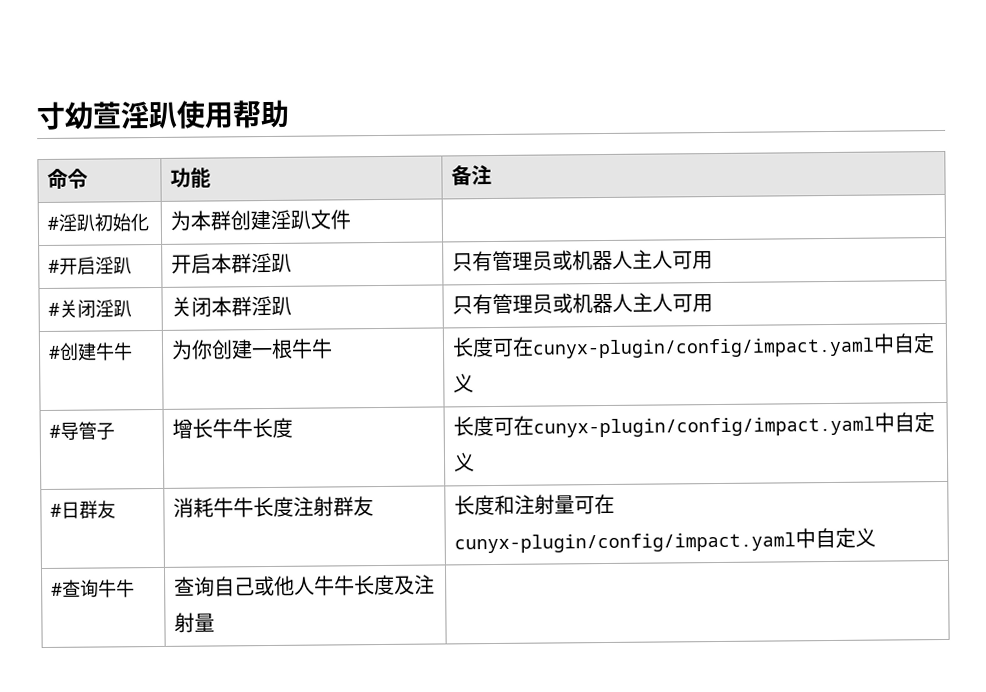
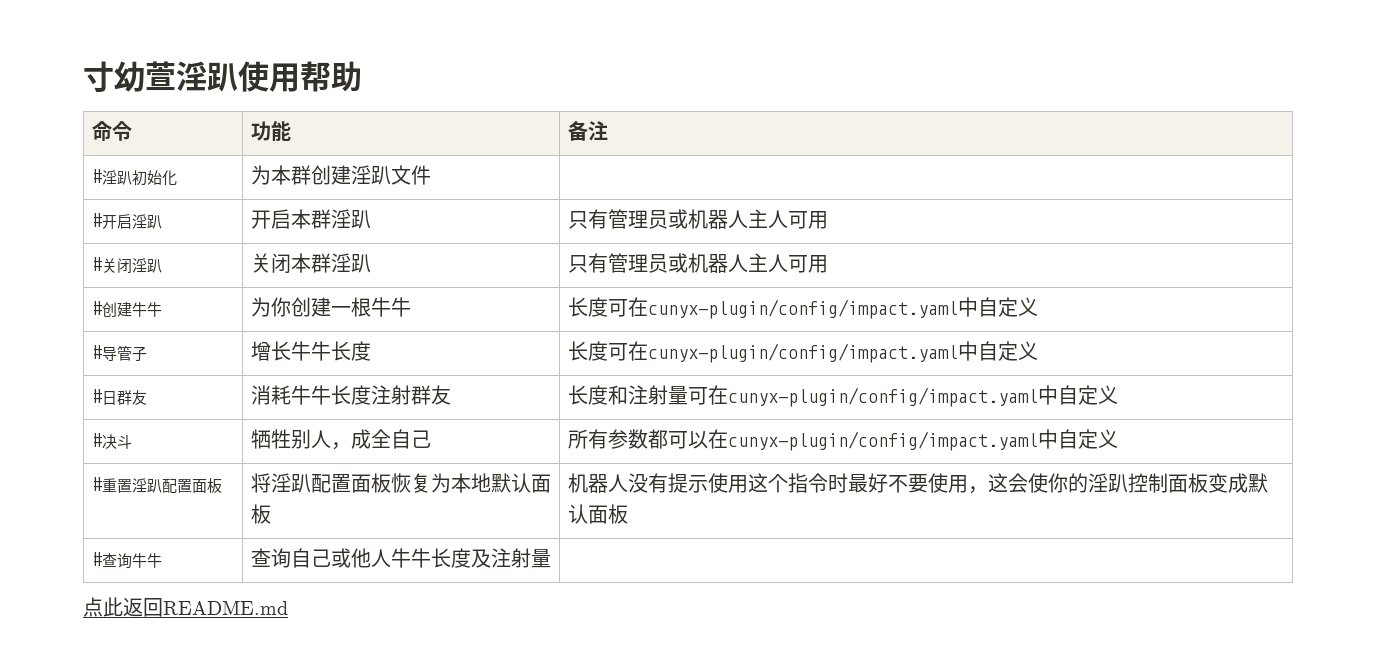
(877, 537) none -> [91,433,132,449] [250,429,431,450] [567,429,1118,451] [91,477,222,493] [250,473,551,493] [250,504,271,524] [567,473,1268,494] [567,504,628,524] // #决斗 | 牺牲别人，成全自己 | 所有参数都可以在cunyx-plugin/config/impact.yaml中自定义 // #重置淫趴配置面板 | 将淫趴配置面板恢复为本地默认面板 | 机器人没有提示使用这个指令时最好不要使用，这会使你的淫趴控制面板变成默认面板
(216, 623) none -> [83,597,288,617] // 点此返回README.md

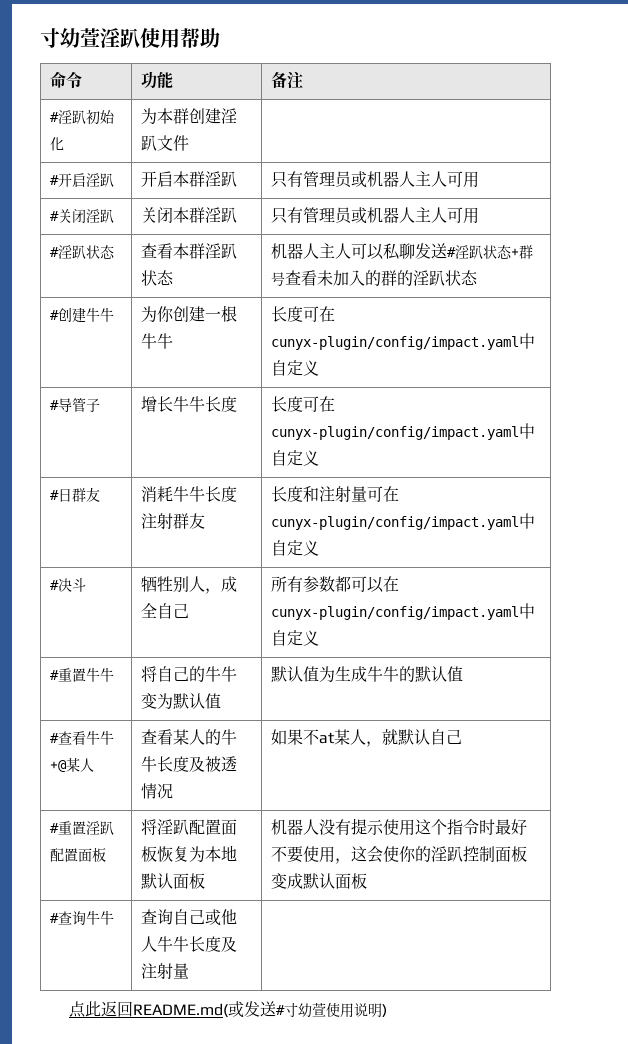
(828, 264) none -> [50,245,116,259] [141,243,238,259] [141,270,175,286] [271,243,534,260] [271,270,479,286] // #淫趴状态 | 查看本群淫趴状态 | 机器人主人可以私聊发送#淫趴状态+群号查看未加入的群的淫趴状态
(1118, 438) none -> [50,667,115,682] [141,666,238,682] [141,693,222,709] [271,666,464,682] [50,730,115,745] [50,757,95,772] [141,729,238,745] [141,756,238,772] [141,783,174,799] [271,729,463,747] // #重置牛牛 | 将自己的牛牛变为默认值 | 默认值为生成牛牛的默认值 // #查看牛牛+@某人 | 查看某人的牛牛长度及被透情况 | 如果不at某人，就默认自己
[163,600,288,615] README.md -> [133,1001,388,1018] README.md(或发送#寸幼萱使用说明)

